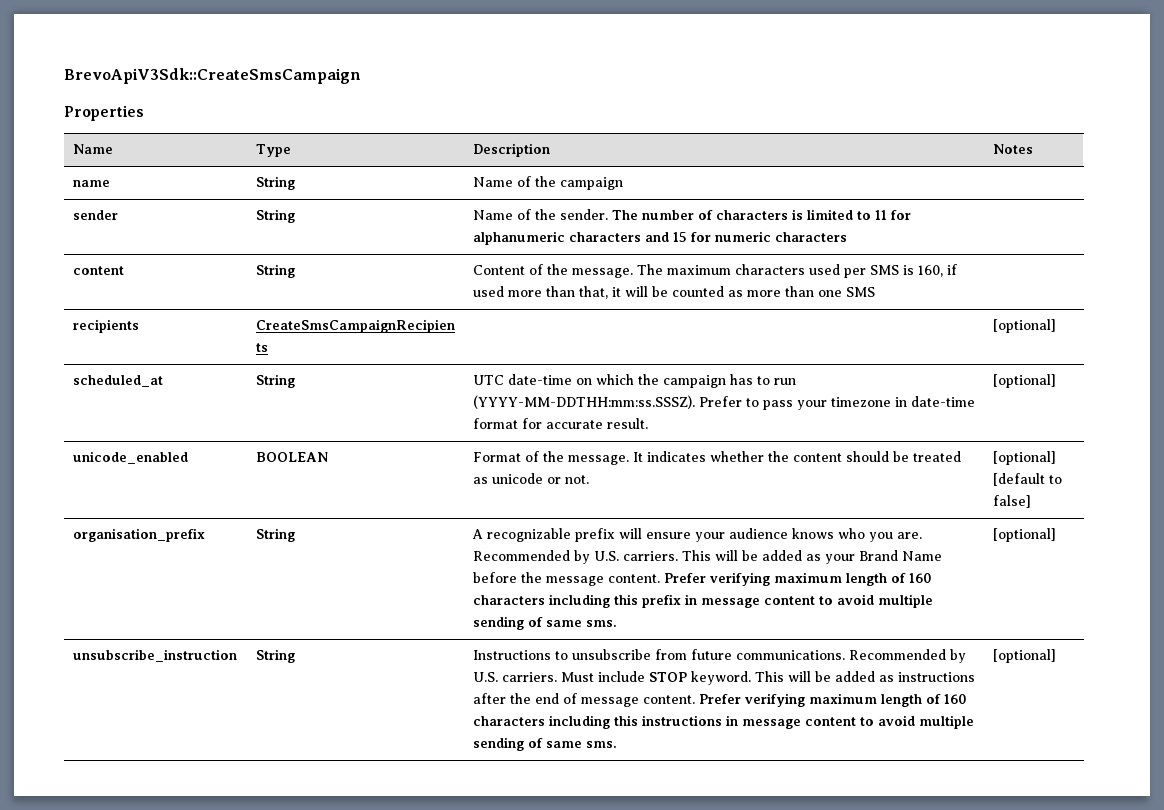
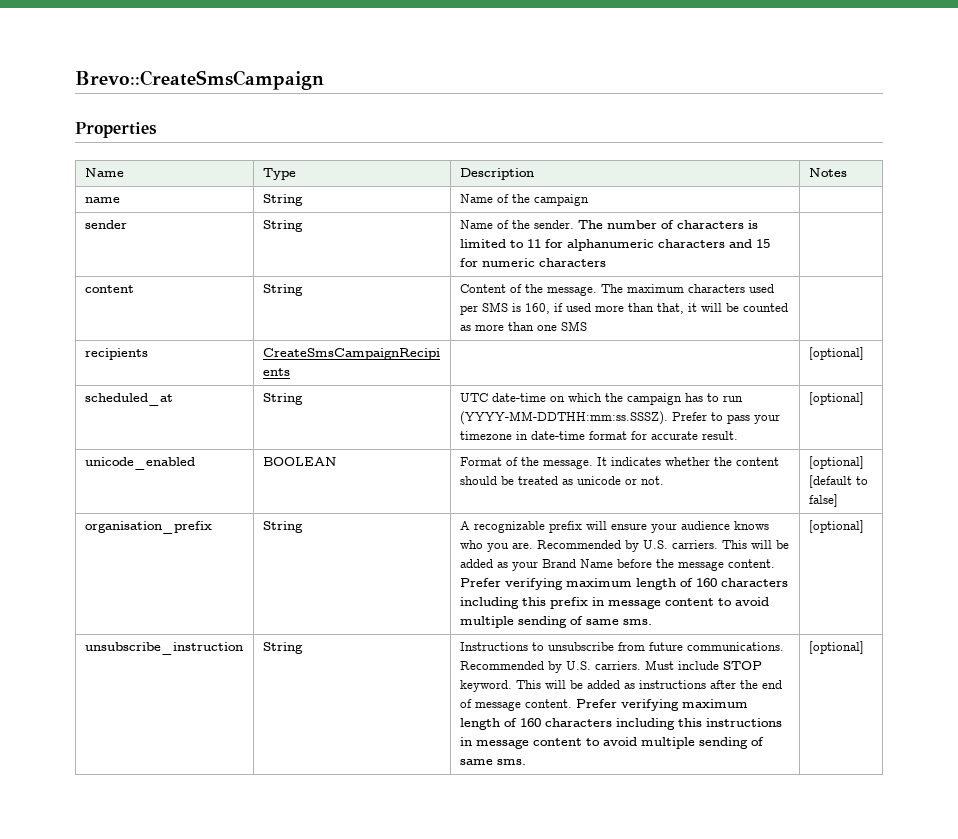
[64,68,361,84] BrevoApiV3Sdk::CreateSmsCampaign -> [75,70,324,90] Brevo::CreateSmsCampaign

